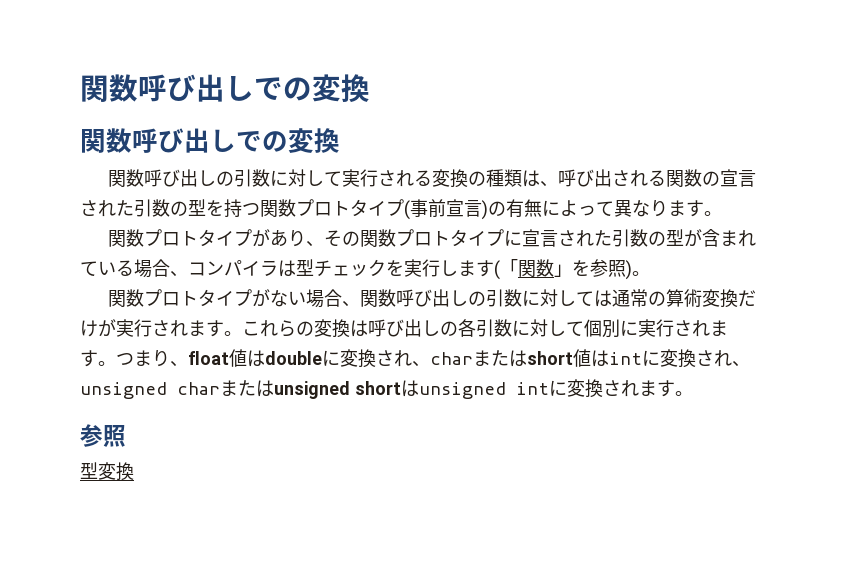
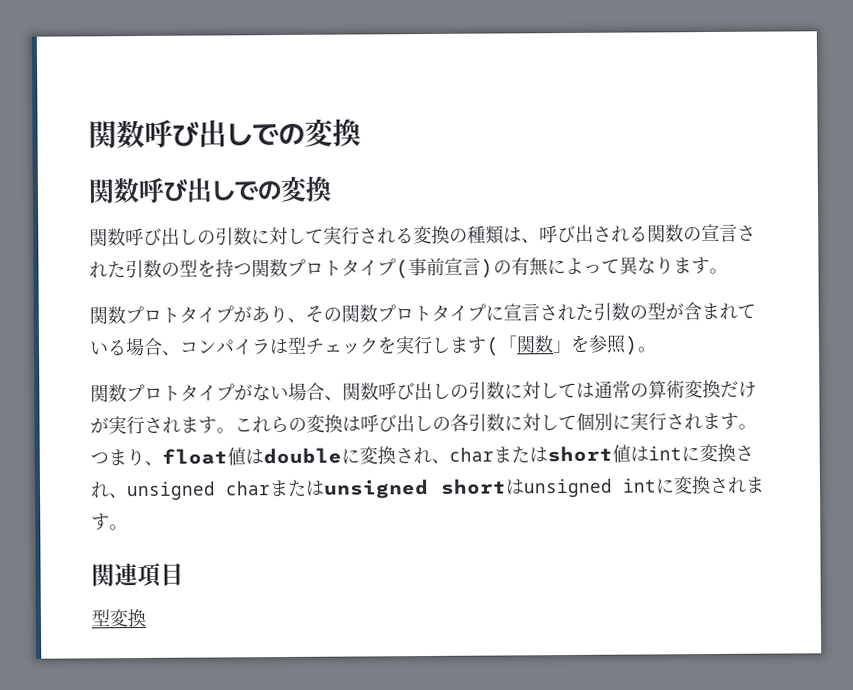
[80,424,126,447] 参照 -> [91,562,184,588] 関連項目

